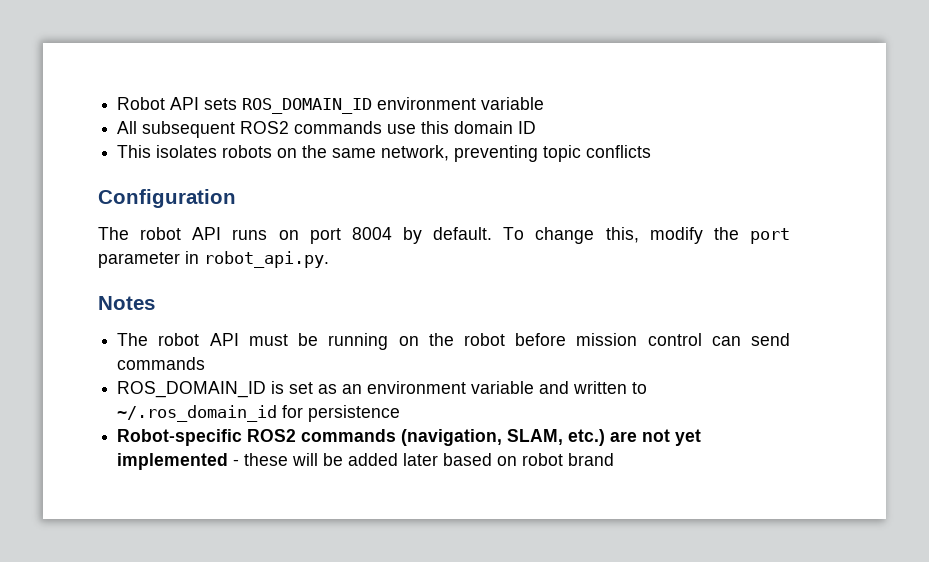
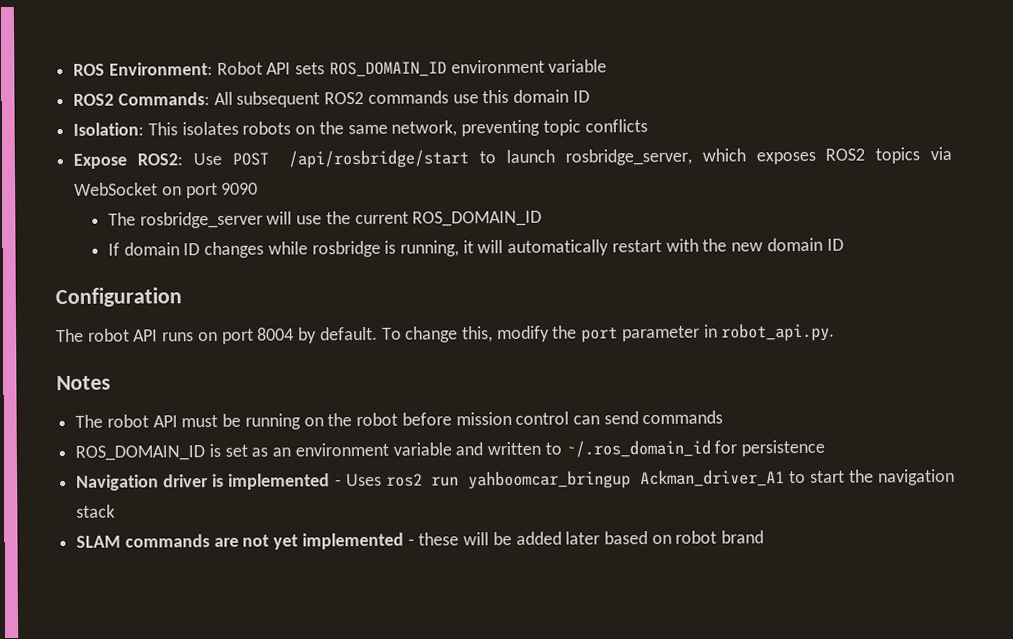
(117, 103) none -> [73,61,213,76] ROS Environment:
(545, 103) none -> [73,92,210,106] ROS2 Commands:
(537, 127) none -> [73,122,145,136] Isolation:
(652, 151) none -> [73,146,952,169] [74,182,259,199] [107,210,543,229] [107,237,844,259] // Expose ROS2: Use POST /api/rosbridge/start to launch rosbridge_server, which exposes ROS2 topics via WebSocket on port 9090 // The rosbridge_server will use the current ROS_DOMAIN_ID // If domain ID changes while rosbridge is running, it will automatically restart with the new domain ID
[117,429,606,446] Robot-specific ROS2 commands (navigation, SLAM, etc.) -> [76,468,956,491] [76,504,116,518] [76,534,210,548] Navigation driver is implemented - Uses ros2 run yahboomcar_bringup Ackman_driver_A1 to start the navigation stack // SLAM commands

